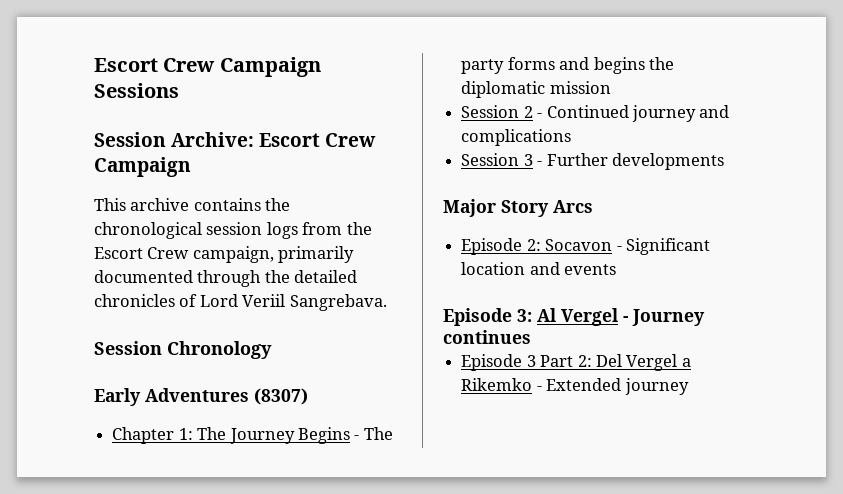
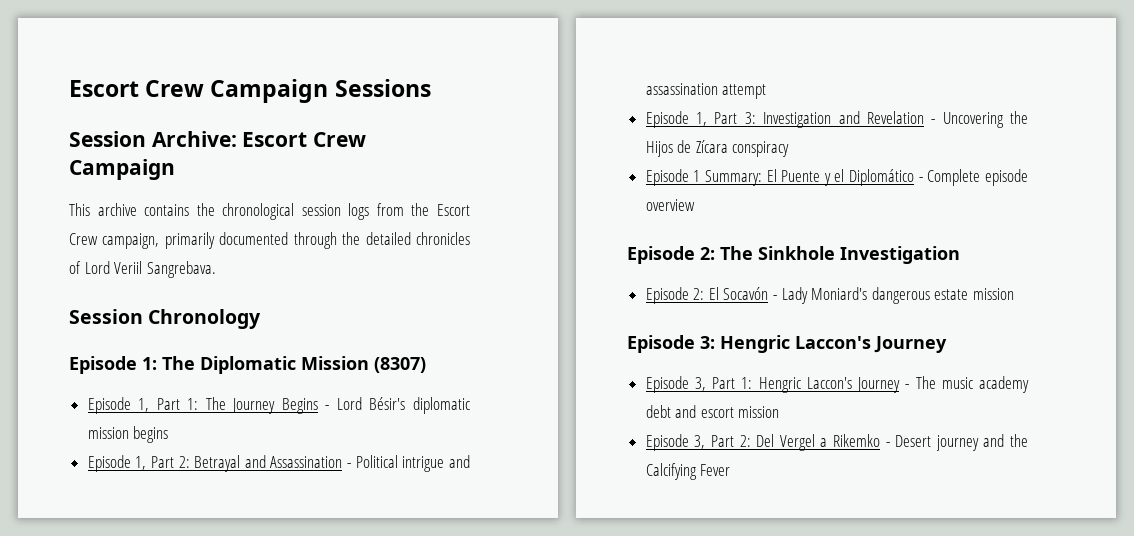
[94,388,308,406] [112,427,175,444] Early Adventures (8307) // Chapter -> [69,356,426,374] [87,397,180,414] Episode 1: The Diplomatic Mission (8307) // Episode 1, Part
[363,427,393,440] [461,57,674,74] [461,81,611,98] [461,105,730,122] [461,129,572,146] [461,153,724,170] [443,199,593,217] [461,238,710,255] [461,262,617,275] The party forms and begins the diplomatic mission // Session 2 - Continued journey and complications // Session 3 - Further developments // Major Story Arcs // Episode 2: Socavon - Significant location and events -> [336,397,470,414] [87,426,169,443] [87,455,470,472] [645,83,767,99] [645,111,1028,128] [645,140,790,157] [645,169,1028,186] [645,199,695,211] [627,246,960,264] [645,287,1015,304] Lord Bésir's diplomatic mission begins // Episode 1, Part 2: Betrayal and Assassination - Political intrigue and assassination attempt // Episode 1, Part 3: Investigation and Revelation - Uncovering the Hijos de Zícara conspiracy // Episode 1 Summary: El Puente y el Diplomático - Complete episode overview // Episode 2: The Sinkhole Investigation // Episode 2: El Socavón - Lady Moniard's dangerous estate mission
[537,308,705,326] [443,330,531,344] [461,354,536,371] Al Vergel - Journey continues // Episode 3 -> [720,335,947,353] [645,376,1029,393] [645,405,780,418] [645,434,706,451] Hengric Laccon's Journey // Episode 3, Part 1: Hengric Laccon's Journey - The music academy debt and escort mission // Episode 3,
[546,378,689,395] Extended journey -> [895,434,1028,451] [645,463,731,480] Desert journey and the Calcifying Fever

